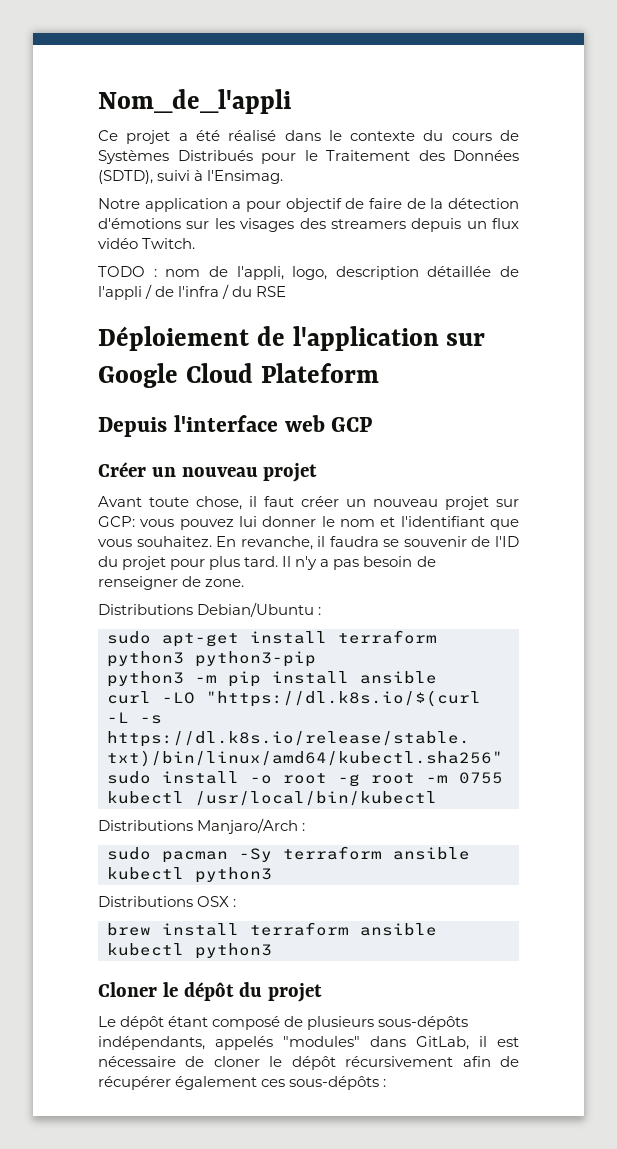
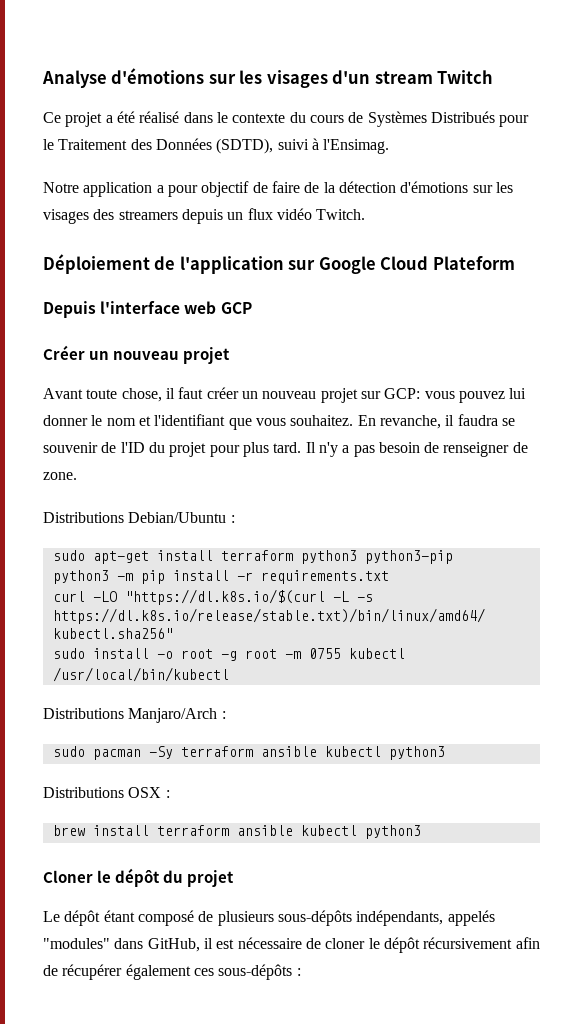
[98,89,291,114] Nom_de_l'appli -> [42,68,494,88] Analyse d'émotions sur les visages d'un stream Twitch
[98,266,519,280] [98,284,287,300] // TODO : nom de l'appli, logo, description détaillée de l'appli / de l'infra / du RSE -> (366, 214) none
[360,671,437,684] ansible -> [236,570,389,584] -r requirements.txt
[416,1036,469,1050] GitLab, -> [147,938,200,952] GitHub,

